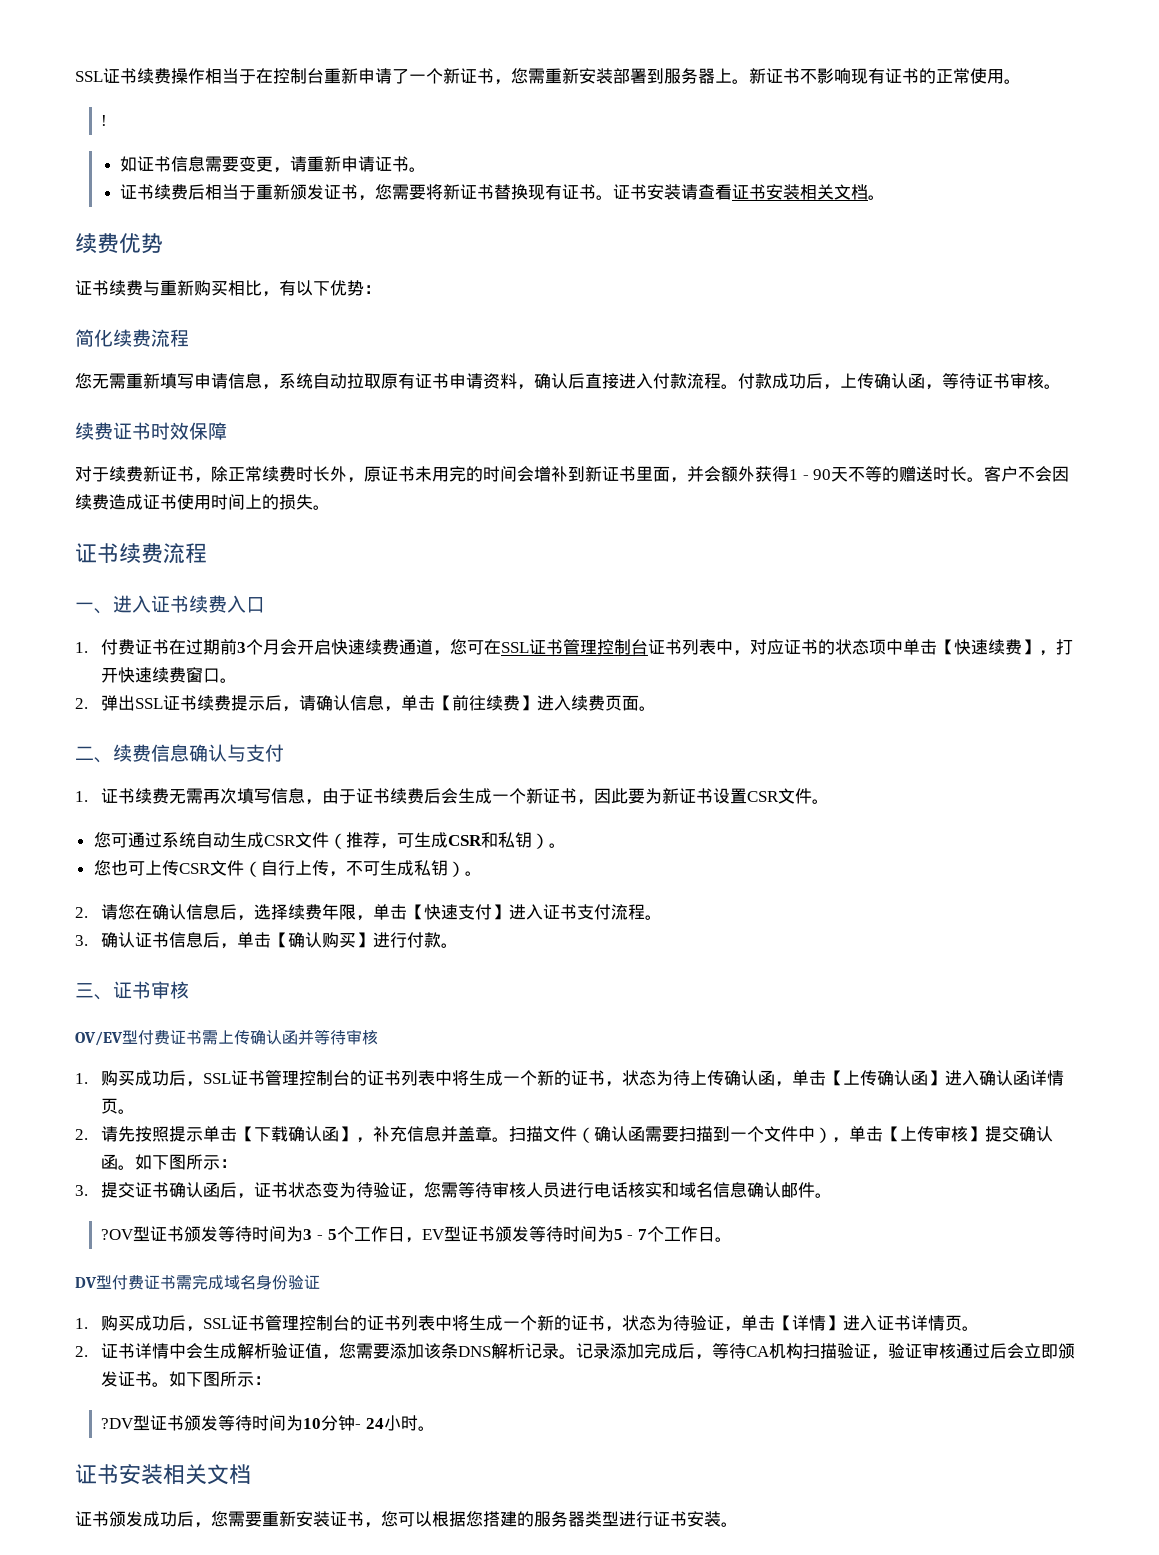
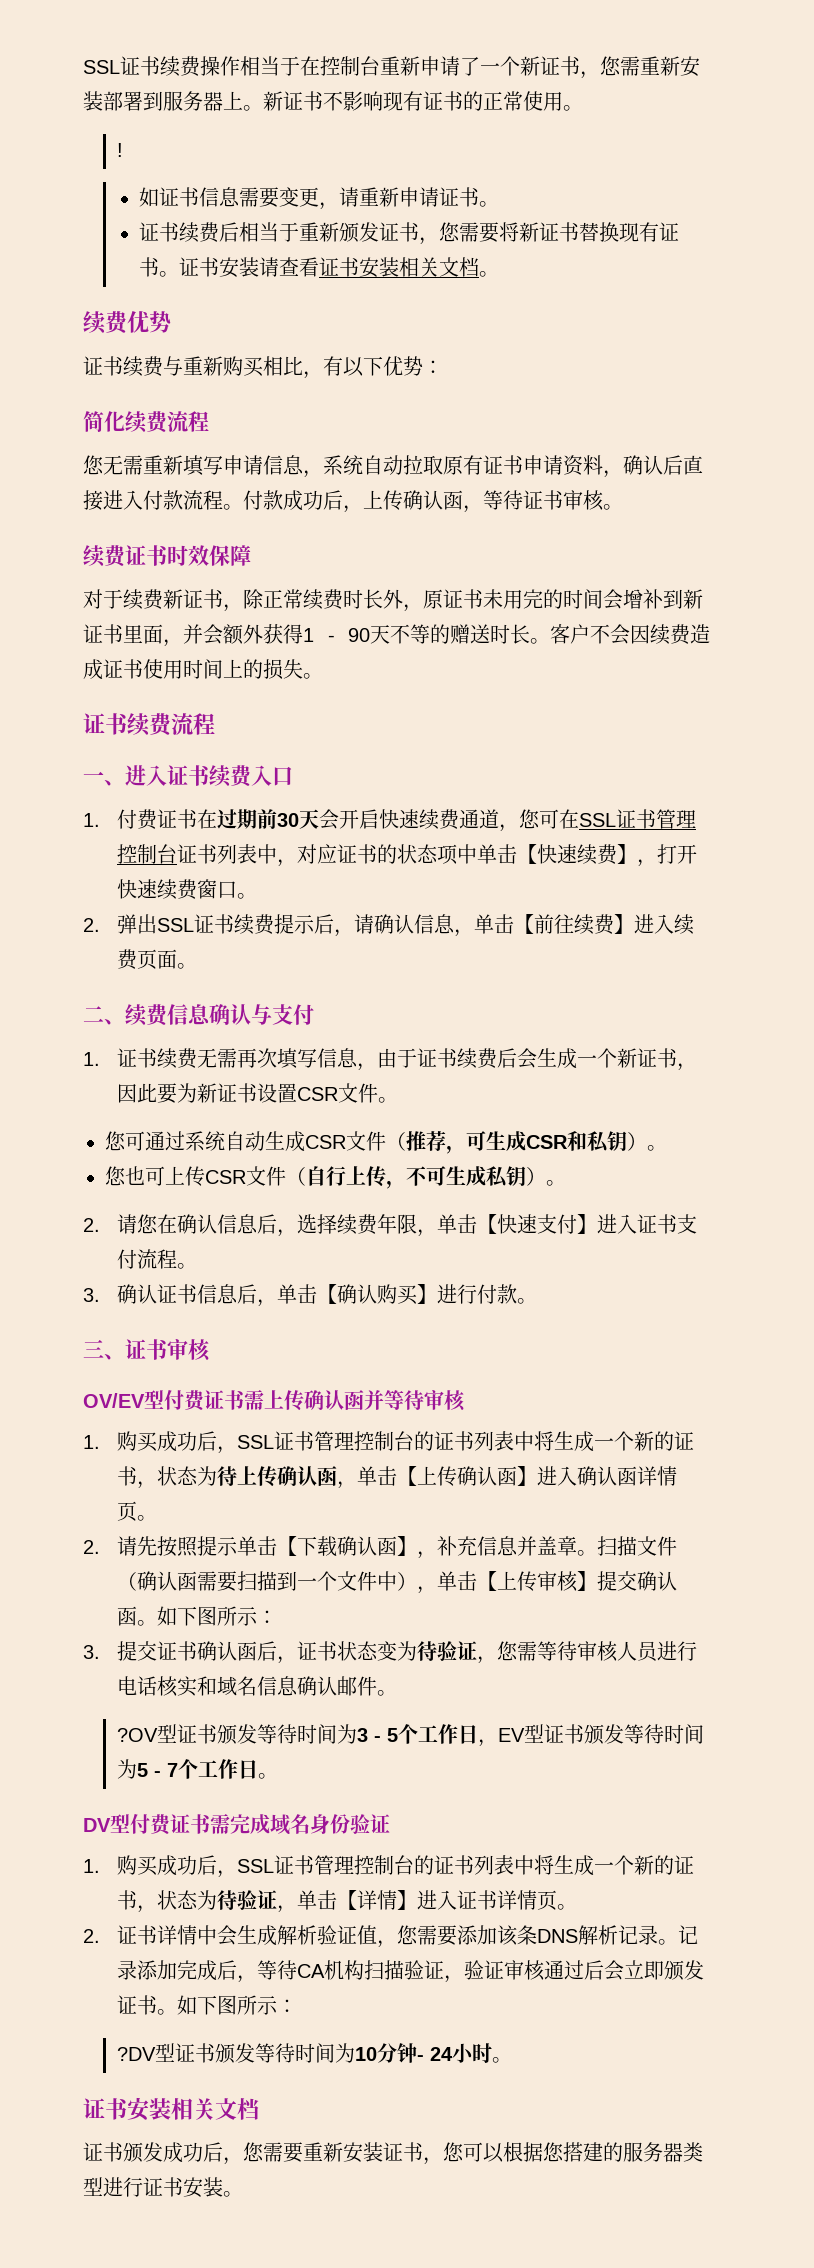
[237,639,281,655] 3个月 -> [276,809,319,829] 30天

